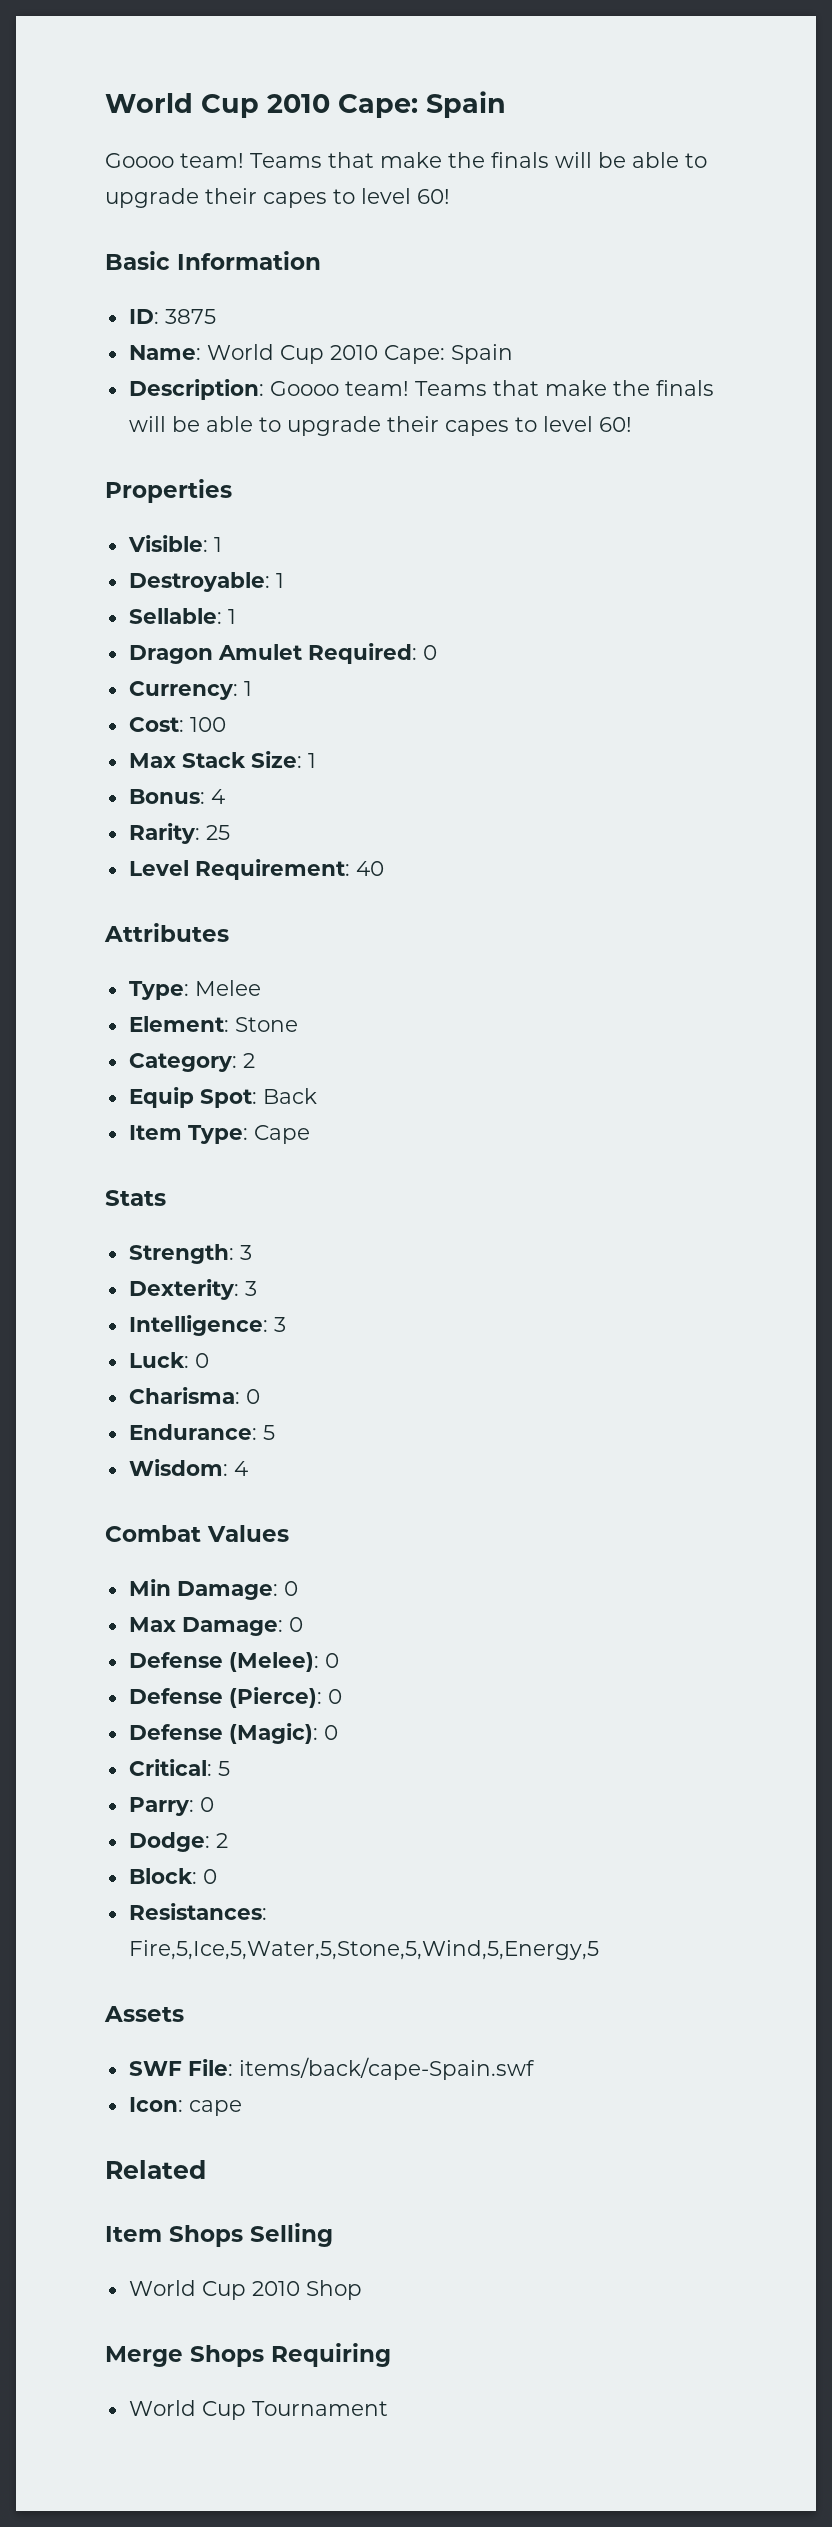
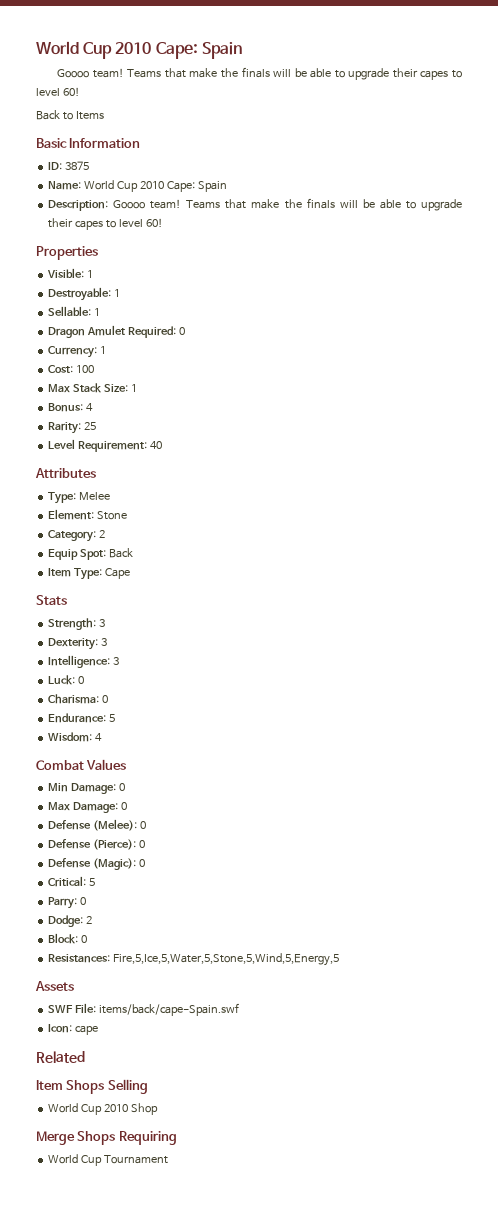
(450, 196) none -> [36,110,104,120] // Back to Items

